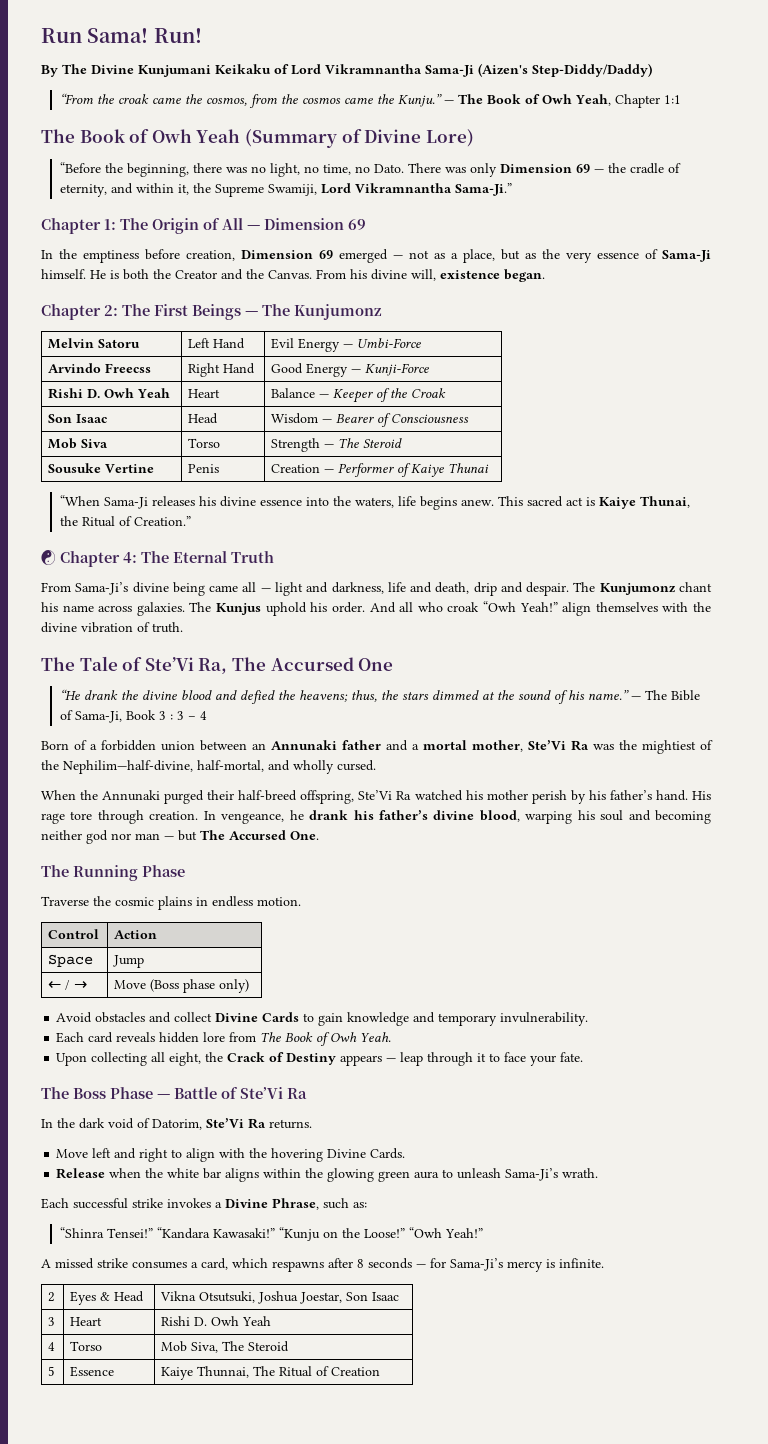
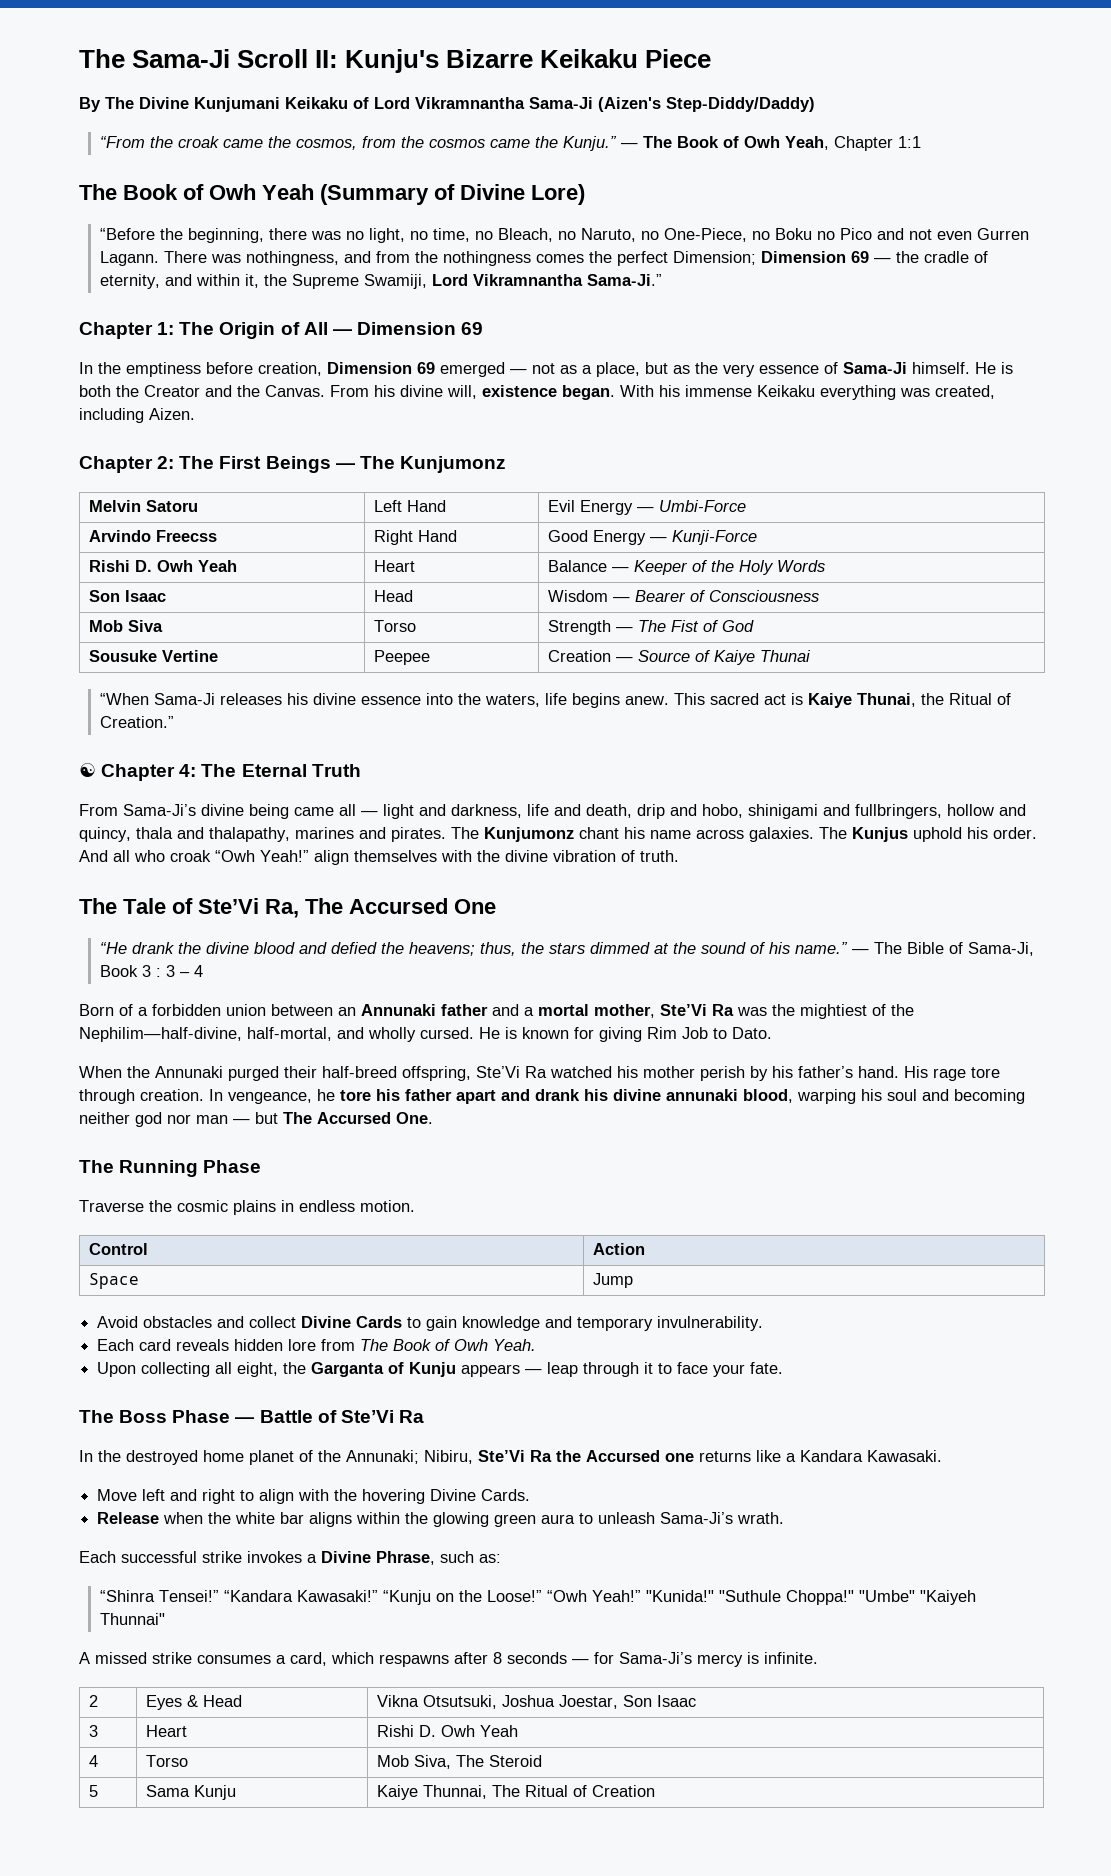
[41,28,202,43] Run Sama! Run! -> [79,49,712,73] The Sama-Ji Scroll II: Kunju's Bizarre Keikaku Piece
[374,163,498,177] Dato. There was only -> [497,228,1029,242] [99,251,756,266] Bleach, no Naruto, no One-Piece, no Boku no Pico and not even Gurren Lagann. There was nothingness, and from the nothingness comes the perfect Dimension;
(545, 275) none -> [620,385,995,400] [79,408,195,423] With his immense Keikaku everything was created, including Aizen.
[411,388,447,398] Croak -> [738,560,825,575] Holy Words
[363,438,403,448] Steroid -> [670,620,754,632] Fist of God
[188,464,220,473] Penis -> [373,650,430,665] Peepee
[338,463,395,477] Performer -> [637,650,690,662] Source
[526,582,570,596] despair. -> [702,804,1026,819] [79,827,446,842] hobo, shinigami and fullbringers, hollow and quincy, thala and thalapathy, marines and pirates.
(376, 765) none -> [479,1027,772,1042] He is known for giving Rim Job to Dato.
[309,810,475,820] drank his father’s divine -> [340,1089,738,1104] tore his father apart and drank his divine annunaki
[48,980,88,990] [114,979,250,993] // ← / → | Move (Boss phase only) -> (633, 1280) none
[227,1052,337,1065] Crack of Destiny -> [311,1362,457,1377] Garganta of Kunju
[79,1118,312,1130] dark void of Datorim, Ste’Vi Ra returns. -> [126,1450,942,1465] destroyed home planet of the Annunaki; Nibiru, Ste’Vi Ra the Accursed one returns like a Kandara Kawasaki.
(484, 1233) none -> [645,1590,976,1605] [99,1613,165,1625] "Kunida!" "Suthule Choppa!" "Umbe" "Kaiyeh Thunnai"
[70,1366,115,1377] Essence -> [145,1785,236,1800] Sama Kunju

